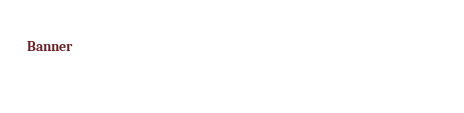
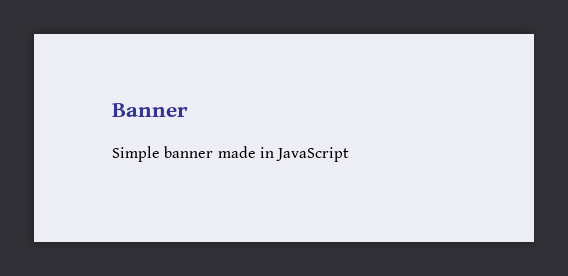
(73, 46) none -> [112,146,350,162] // Simple banner made in JavaScript

